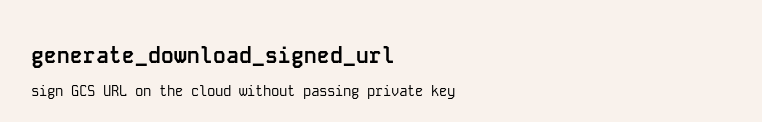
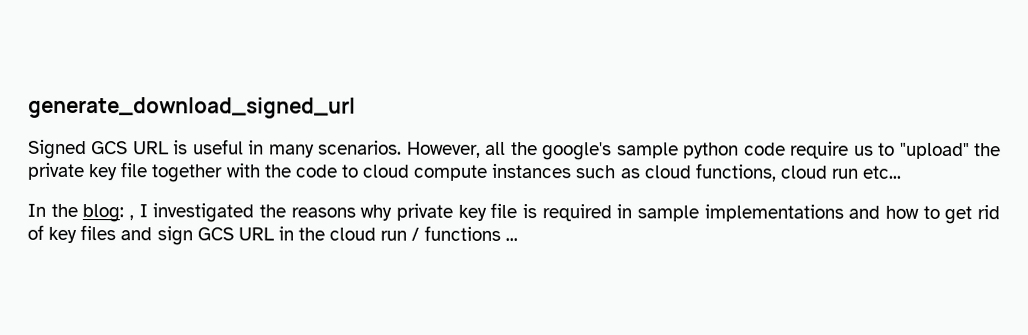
(395, 57) none -> [28,139,1002,161] [27,162,903,183] [27,202,1000,225] [27,224,153,244] Signed GCS URL is useful in many scenarios. However, all the google's sample python code require us to "upload" the private key file together with the code to cloud compute instances such as cloud functions, cloud run etc... // In the blog: , I investigated the reasons why private key file is required in sample implementations and how to get rid of key files and
[135,88,151,96] on -> [277,226,294,241] in
[239,85,455,99] without passing private key -> [380,225,518,242] run / functions ...

